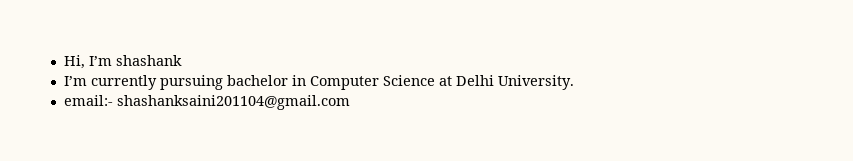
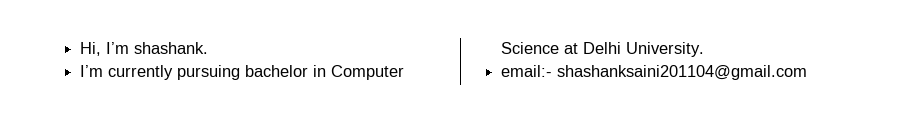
[115,55,182,66] shashank -> [134,42,209,54] shashank.

